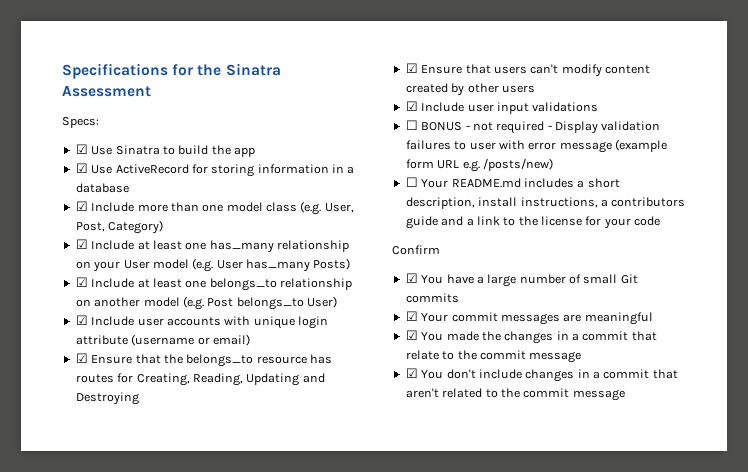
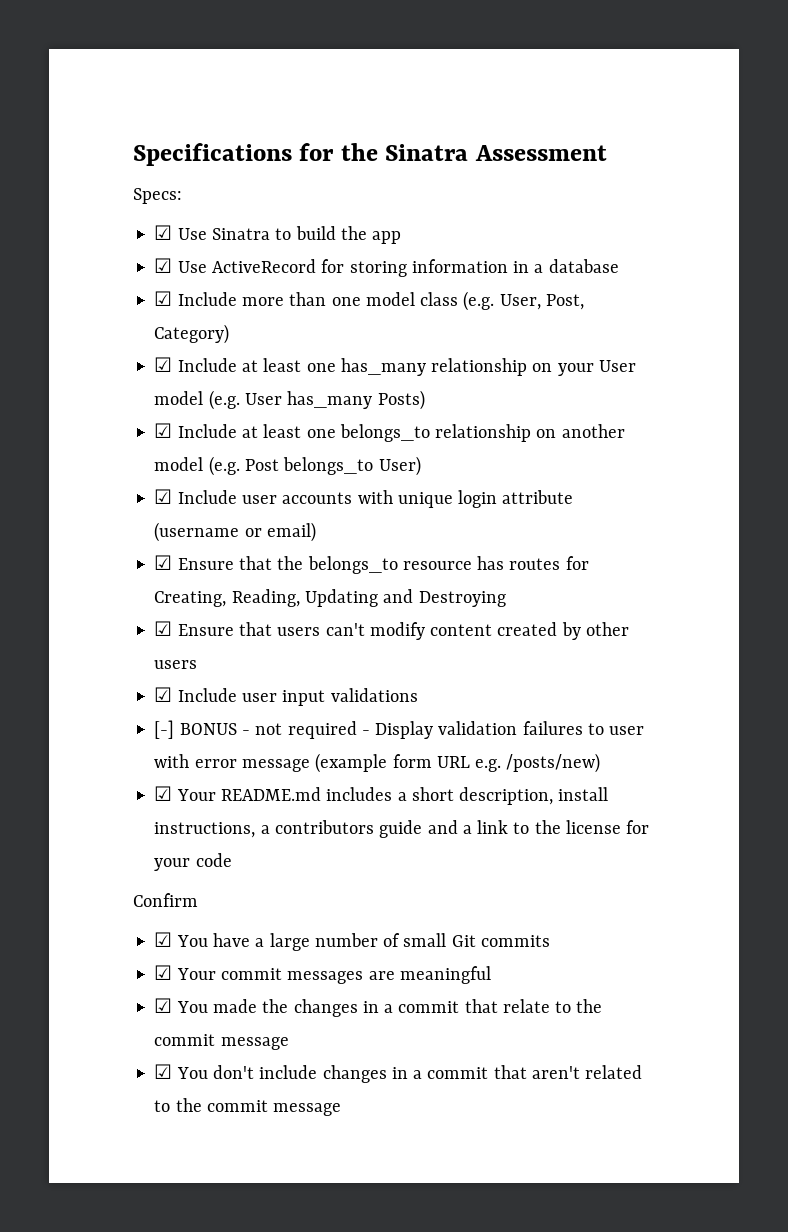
[405,120,418,130] ☐ -> [154,720,175,739] [-]
[405,177,418,187] ☐ -> [154,786,173,801] ☑

